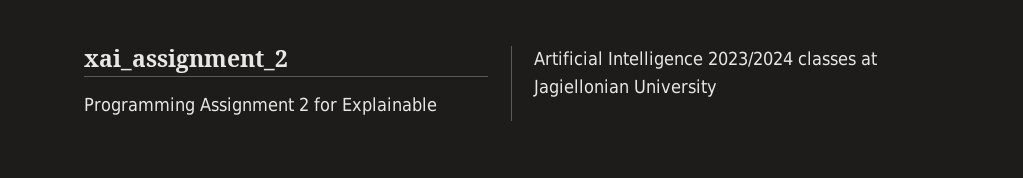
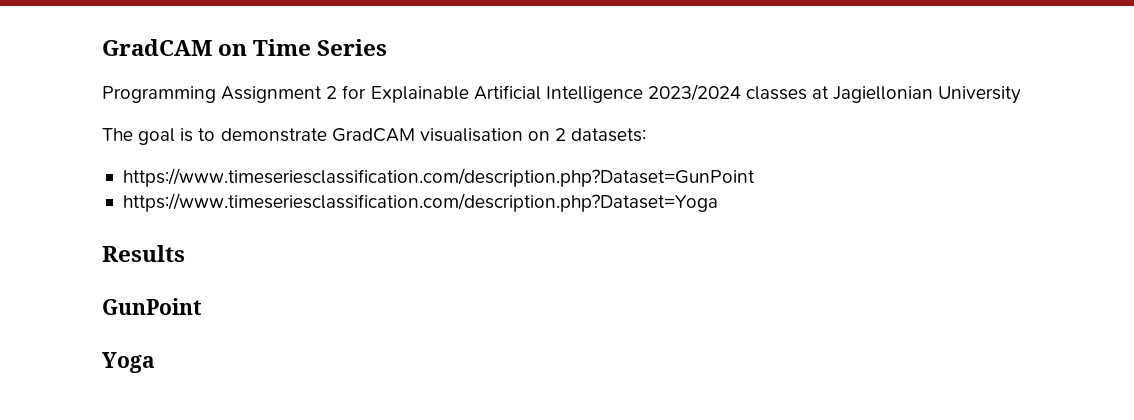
[84,49,288,73] xai_assignment_2 -> [102,39,388,56] GradCAM on Time Series
(717, 88) none -> [102,128,647,145] [122,168,755,187] [122,193,718,212] [102,245,185,262] [102,298,202,315] [102,352,155,373] // The goal is to demonstrate GradCAM visualisation on 2 datasets: // https://www.timeseriesclassification.com/description.php?Dataset=GunPoint // https://www.timeseriesclassification.com/description.php?Dataset=Yoga // Results // GunPoint // Yoga

